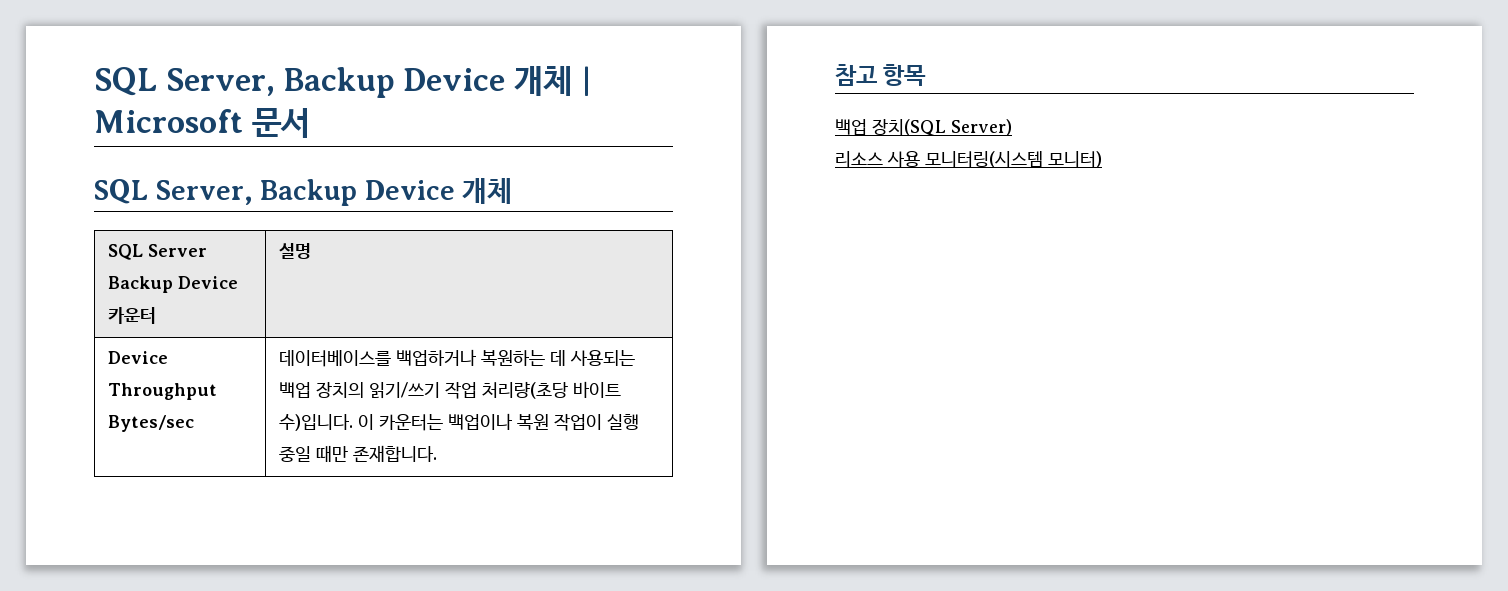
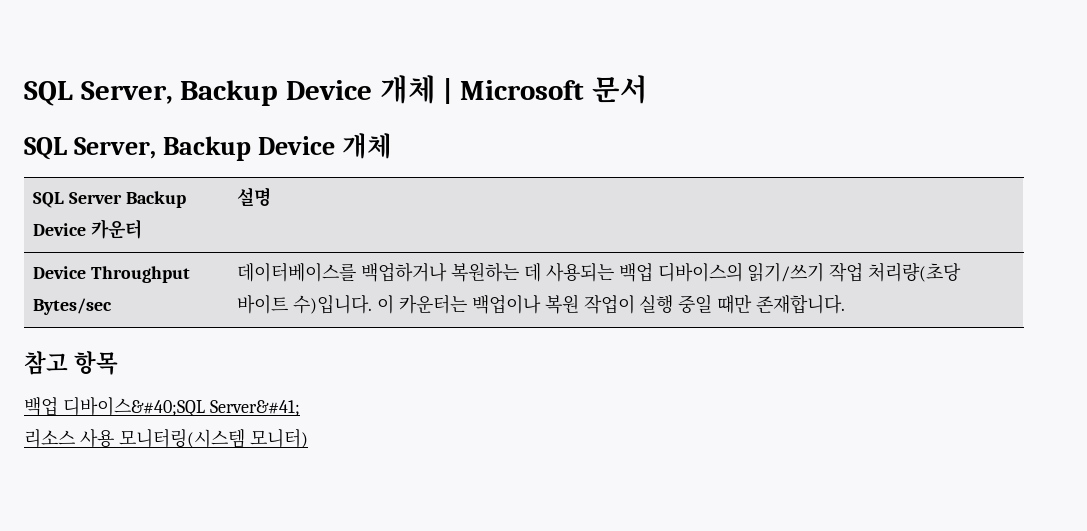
[316,382,365,398] 장치의 -> [657,262,743,282] 디바이스의
[872,119,1012,136] 장치(SQL Server) -> [62,396,300,417] 디바이스&#40;SQL Server&#41;

